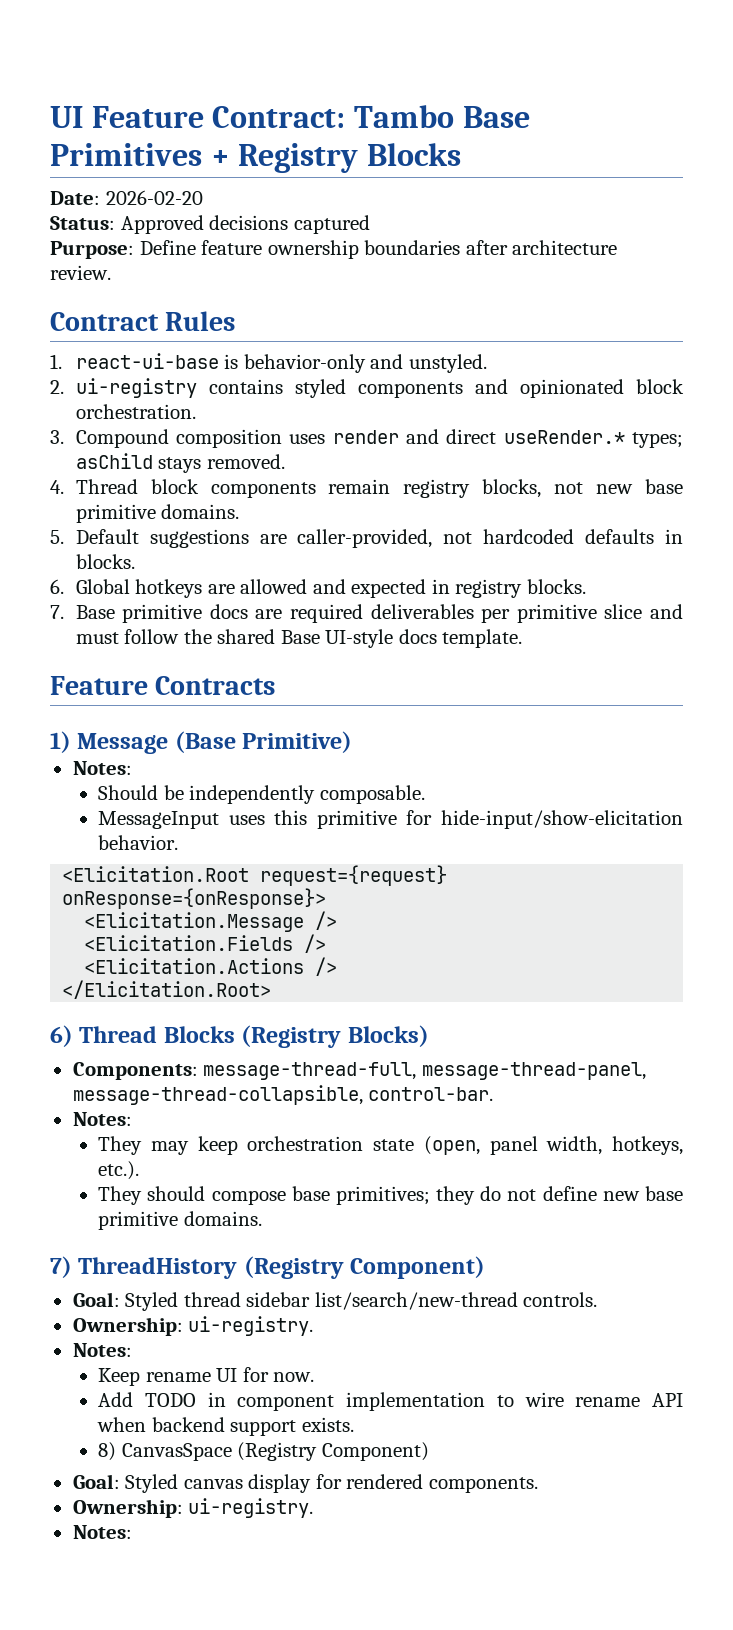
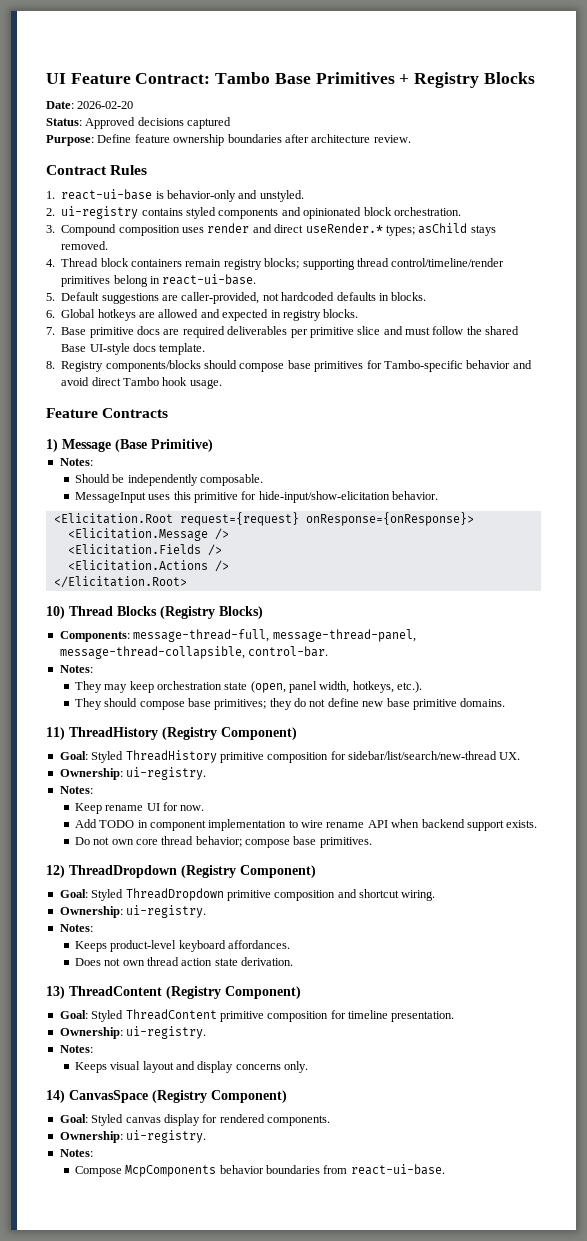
[210,482,316,498] components -> [131,259,182,267] containers
[482,479,684,498] [75,504,240,523] blocks, not new base primitive domains. -> [264,258,505,270] [61,274,257,287] blocks; supporting thread control/timeline/render primitives belong in react-ui-base.
(523, 638) none -> [46,360,532,372] [61,377,222,389] // 8. Registry components/blocks should compose base primitives for Tambo-specific behavior and avoid direct Tambo hook usage.
[50,1025,73,1047] 6) -> [46,606,65,619] 10)
[50,1256,72,1278] 7) -> [46,727,65,740] 11)
[183,1292,598,1310] thread sidebar list/search/new-thread controls. -> [125,750,521,763] ThreadHistory primitive composition for sidebar/list/search/new-thread UX.
[98,1442,117,1461] 8) -> [74,836,372,848] [46,865,316,878] [59,888,436,901] [59,905,207,918] [59,924,93,932] [74,940,290,952] [74,957,294,966] [46,986,301,999] [59,1009,455,1022] [59,1026,207,1039] [59,1045,93,1053] [74,1061,309,1073] [46,1090,65,1103] Do not own core thread behavior; compose base primitives. // 12) ThreadDropdown (Registry Component) // Goal: Styled ThreadDropdown primitive composition and shortcut wiring. // Ownership: ui-registry. // Notes: // Keeps product-level keyboard affordances. // Does not own thread action state derivation. // 13) ThreadContent (Registry Component) // Goal: Styled ThreadContent primitive composition for timeline presentation. // Ownership: ui-registry. // Notes: // Keeps visual layout and display concerns only. // 14)
(132, 1532) none -> [74,1164,445,1177] // Compose McpComponents behavior boundaries from react-ui-base.

